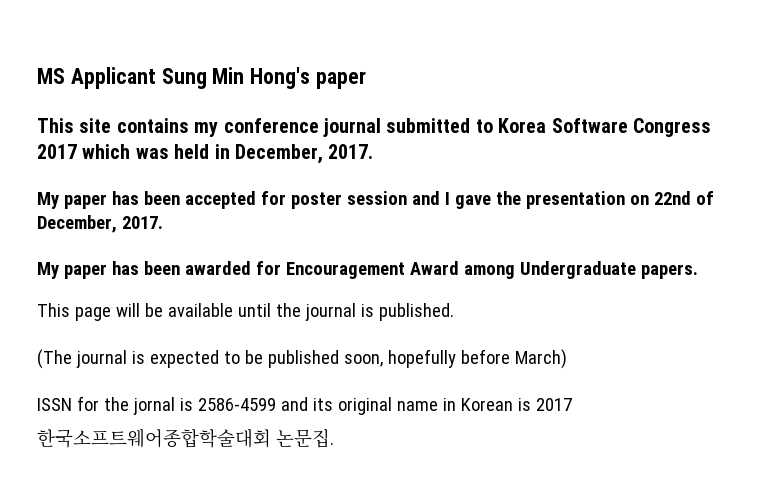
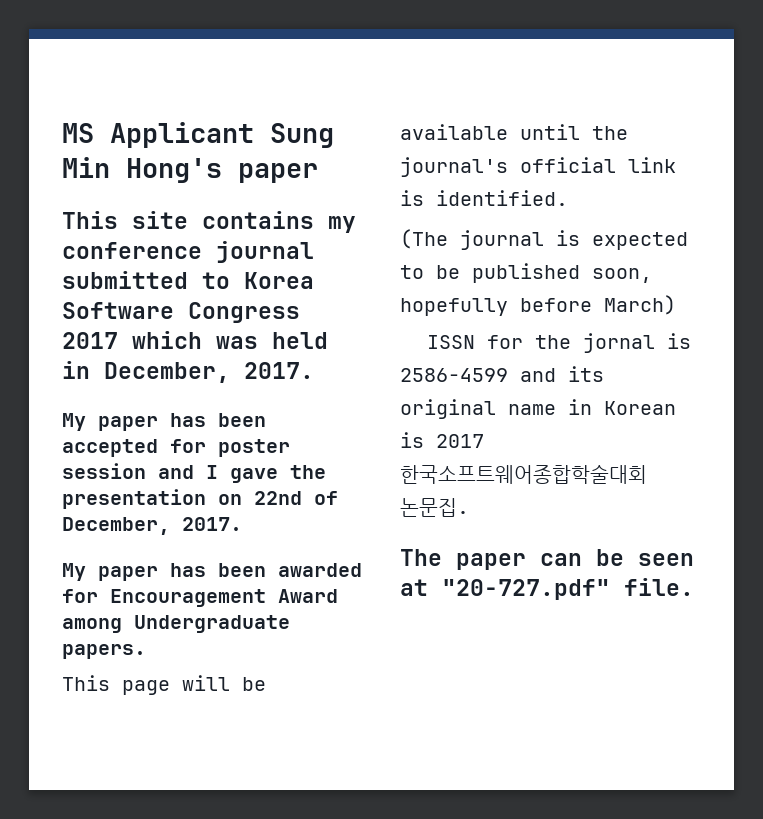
[304,303,454,321] journal is published. -> [400,157,676,177] [400,190,568,206] journal's official link is identified.
(334, 438) none -> [400,549,694,570] [400,578,694,600] // The paper can be seen at "20-727.pdf" file.

